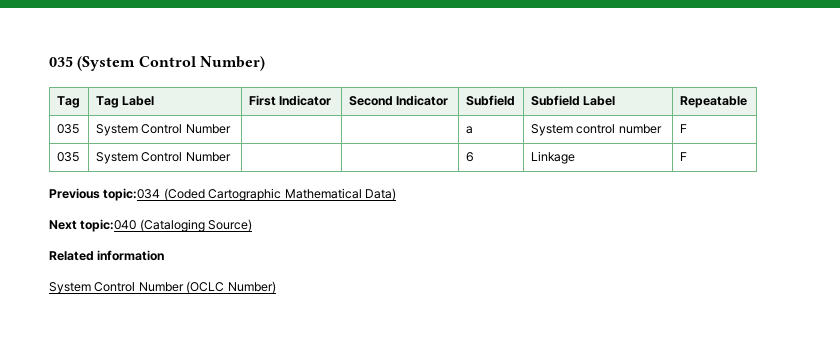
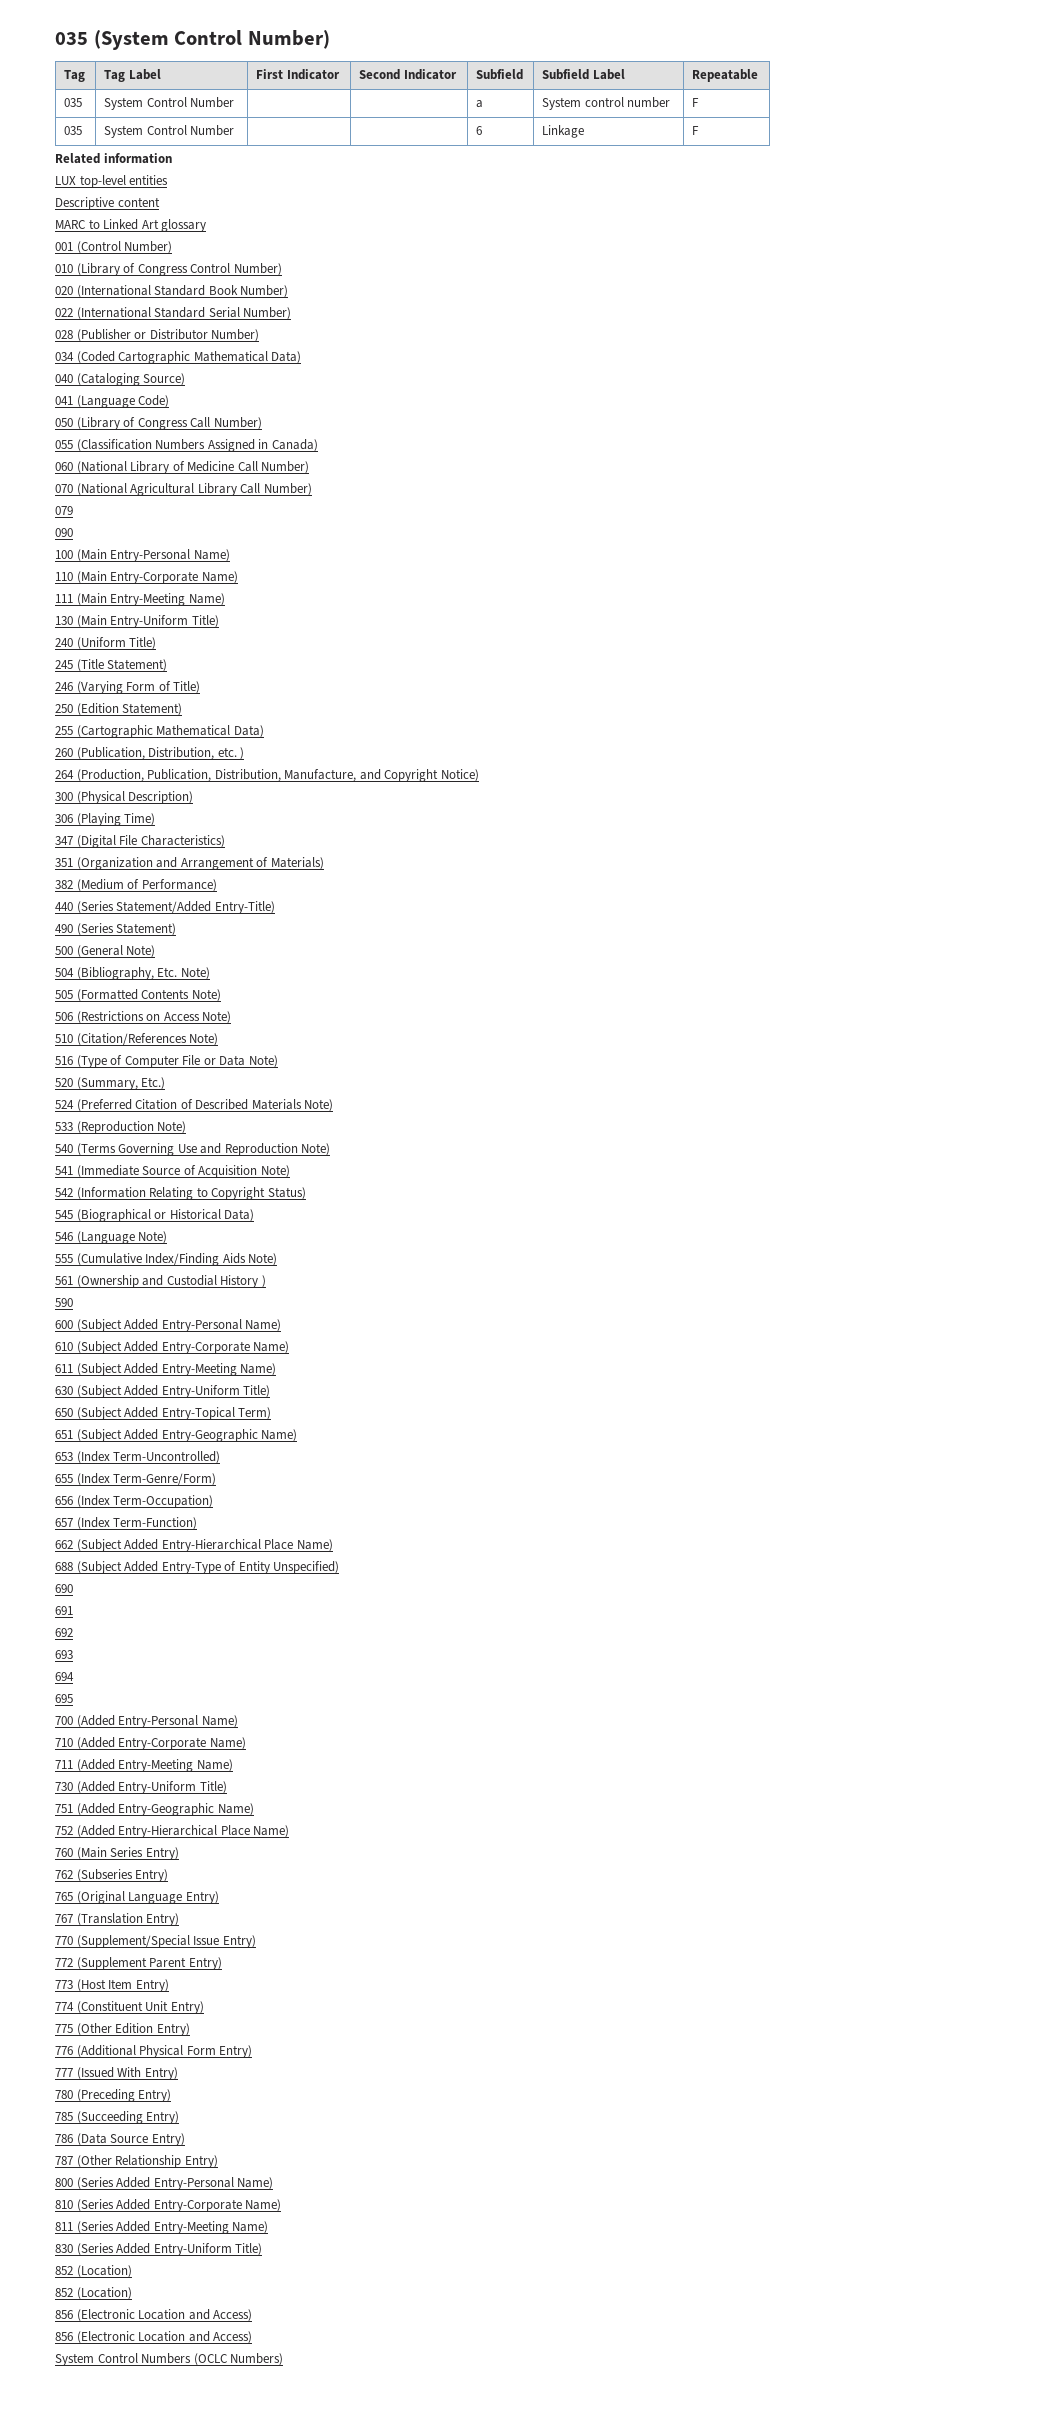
[49,188,161,201] Previous topic:034 -> [55,153,172,164] [55,175,169,188] [55,197,160,210] [55,219,207,232] [55,241,173,253] [55,263,282,276] [55,285,289,297] [55,307,292,319] [55,329,260,341] [55,352,74,361] Related information // LUX top-level entities // Descriptive content // MARC to Linked Art glossary // 001 (Control Number) // 010 (Library of Congress Control Number) // 020 (International Standard Book Number) // 022 (International Standard Serial Number) // 028 (Publisher or Distributor Number) // 034
[49,219,137,232] Next topic:040 -> [55,374,73,383] 040
[49,250,165,261] [49,281,276,294] Related information // System Control Number (OCLC Number) -> [55,395,170,408] [55,417,262,430] [55,439,318,452] [55,461,310,474] [55,483,312,496] [55,506,73,515] [55,528,73,537] [55,549,230,562] [55,571,238,584] [55,593,225,606] [55,615,219,628] [55,637,157,649] [55,659,168,671] [55,681,201,694] [55,703,183,715] [55,725,264,738] [55,747,245,760] [55,769,479,782] [55,791,194,804] [55,813,156,826] [55,835,225,848] [55,857,324,870] [55,879,217,891] [55,901,275,914] [55,923,177,935] [55,945,156,957] [55,967,210,980] [55,989,221,1001] [55,1011,232,1023] [55,1033,219,1045] [55,1055,278,1068] [55,1077,166,1090] [55,1099,334,1111] [55,1121,187,1134] [55,1143,331,1156] [55,1165,290,1178] [55,1187,306,1200] [55,1209,255,1222] [55,1231,168,1244] [55,1253,278,1266] [55,1275,266,1288] [55,1298,73,1307] [55,1319,282,1332] [55,1341,290,1354] [55,1363,277,1376] [55,1385,271,1398] [55,1407,272,1420] [55,1429,298,1442] [55,1451,221,1463] [55,1473,217,1485] [55,1495,214,1508] [55,1517,198,1529] [55,1539,333,1552] [55,1561,340,1574] [55,1584,73,1593] [55,1606,73,1615] [55,1628,73,1637] [55,1650,73,1659] [55,1672,74,1681] [55,1694,73,1703] [55,1715,238,1728] [55,1737,246,1750] [55,1759,233,1772] [55,1781,227,1794] [55,1803,254,1816] [55,1825,290,1838] [55,1847,179,1860] [55,1869,169,1882] [55,1891,219,1904] [55,1913,180,1926] [55,1935,256,1948] [55,1957,222,1970] [55,1979,169,1992] [55,2001,204,2014] [55,2023,190,2036] [55,2045,253,2058] [55,2067,178,2080] [55,2089,172,2102] [55,2111,180,2124] [55,2133,185,2146] [55,2155,218,2168] [55,2177,274,2190] [55,2199,282,2212] [55,2221,269,2234] [55,2243,263,2256] [55,2265,132,2277] [55,2287,132,2299] [55,2309,253,2321] [55,2331,253,2343] [55,2353,284,2366] 041 (Language Code) // 050 (Library of Congress Call Number) // 055 (Classification Numbers Assigned in Canada) // 060 (National Library of Medicine Call Number) // 070 (National Agricultural Library Call Number) // 079 // 090 // 100 (Main Entry-Personal Name) // 110 (Main Entry-Corporate Name) // 111 (Main Entry-Meeting Name) // 130 (Main Entry-Uniform Title) // 240 (Uniform Title) // 245 (Title Statement) // 246 (Varying Form of Title) // 250 (Edition Statement) // 255 (Cartographic Mathematical Data) // 260 (Publication, Distribution, etc. ) // 264 (Production, Publication, Distribution, Manufacture, and Copyright Notice) // 300 (Physical Description) // 306 (Playing Time) // 347 (Digital File Characteristics) // 351 (Organization and Arrangement of Materials) // 382 (Medium of Performance) // 440 (Series Statement/Added Entry-Title) // 490 (Series Statement) // 500 (General Note) // 504 (Bibliography, Etc. Note) // 505 (Formatted Contents Note) // 506 (Restrictions on Access Note) // 510 (Citation/References Note) // 516 (Type of Computer File or Data Note) // 520 (Summary, Etc.) // 524 (Preferred Citation of Described Materials Note) // 533 (Reproduction Note) // 540 (Terms Governing Use and Reproduction Note) // 541 (Immediate Source of Acquisition Note) // 542 (Information Relating to Copyright Status) // 545 (Biographical or Historical Data) // 546 (Language Note) // 555 (Cumulative Index/Finding Aids Note) // 561 (Ownership and Custodial History ) // 590 // 600 (Subject Added Entry-Personal Name) // 610 (Subject Added Entry-Corporate Name) // 611 (Subject Added Entry-Meeting Name) // 630 (Subject Added Entry-Uniform Title) // 650 (Subject Added Entry-Topical Term) // 651 (Subject Added Entry-Geographic Name) // 653 (Index Term-Uncontrolled) // 655 (Index Term-Genre/Form) // 656 (Index Term-Occupation) // 657 (Index Term-Function) // 662 (Subject Added Entry-Hierarchical Place Name) // 688 (Subject Added Entry-Type of Entity Unspecified) // 690 // 691 // 692 // 693 // 694 // 695 // 700 (Added Entry-Personal Name) // 710 (Added Entry-Corporate Name) // 711 (Added Entry-Meeting Name) // 730 (Added Entry-Uniform Title) // 751 (Added Entry-Geographic Name) // 752 (Added Entry-Hierarchical Place Name) // 760 (Main Series Entry) // 762 (Subseries Entry) // 765 (Original Language Entry) // 767 (Translation Entry) // 770 (Supplement/Special Issue Entry) // 772 (Supplement Parent Entry) // 773 (Host Item Entry) // 774 (Constituent Unit Entry) // 775 (Other Edition Entry) // 776 (Additional Physical Form Entry) // 777 (Issued With Entry) // 780 (Preceding Entry) // 785 (Succeeding Entry) // 786 (Data Source Entry) // 787 (Other Relationship Entry) // 800 (Series Added Entry-Personal Name) // 810 (Series Added Entry-Corporate Name) // 811 (Series Added Entry-Meeting Name) // 830 (Series Added Entry-Uniform Title) // 852 (Location) // 852 (Location) // 856 (Electronic Location and Access) // 856 (Electronic Location and Access) // System Control Numbers (OCLC Numbers)

